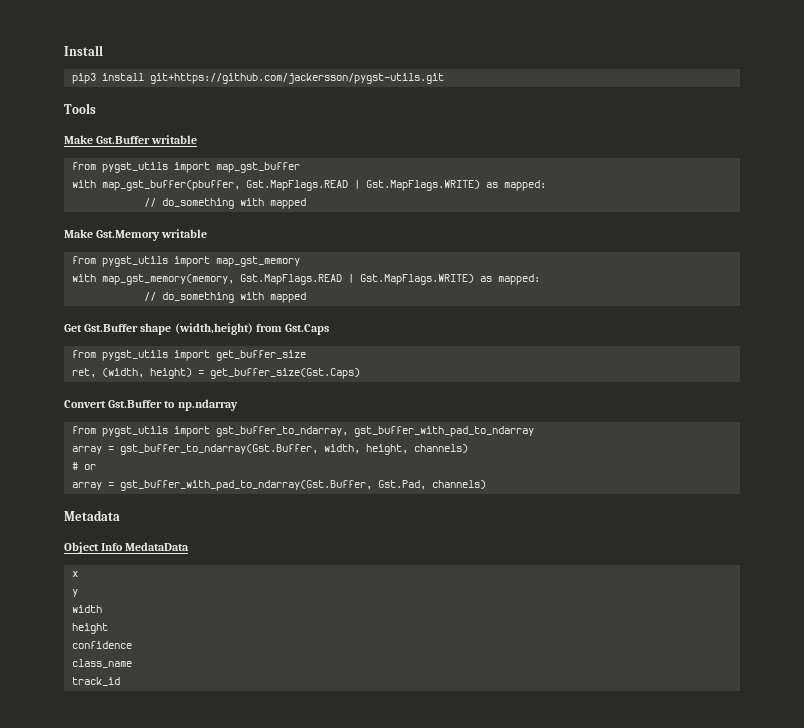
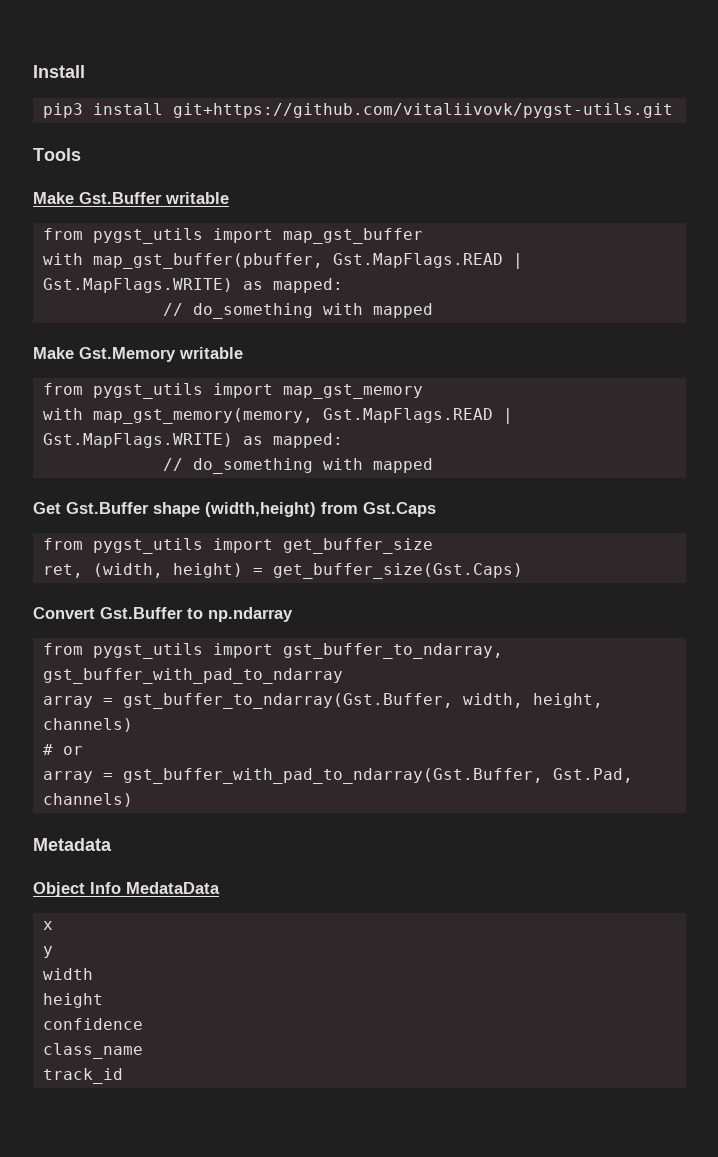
[149,73,444,84] git+https://github.com/jackersson/pygst-utils.git -> [172,103,673,118] git+https://github.com/vitaliivovk/pygst-utils.git

